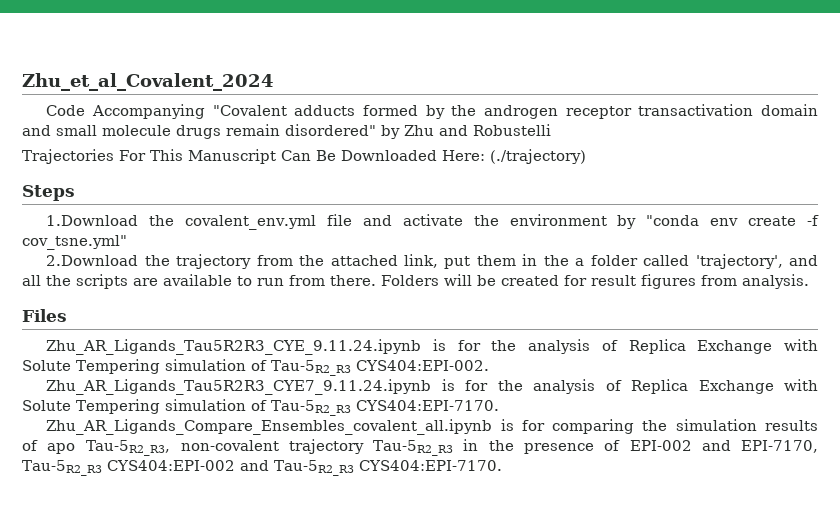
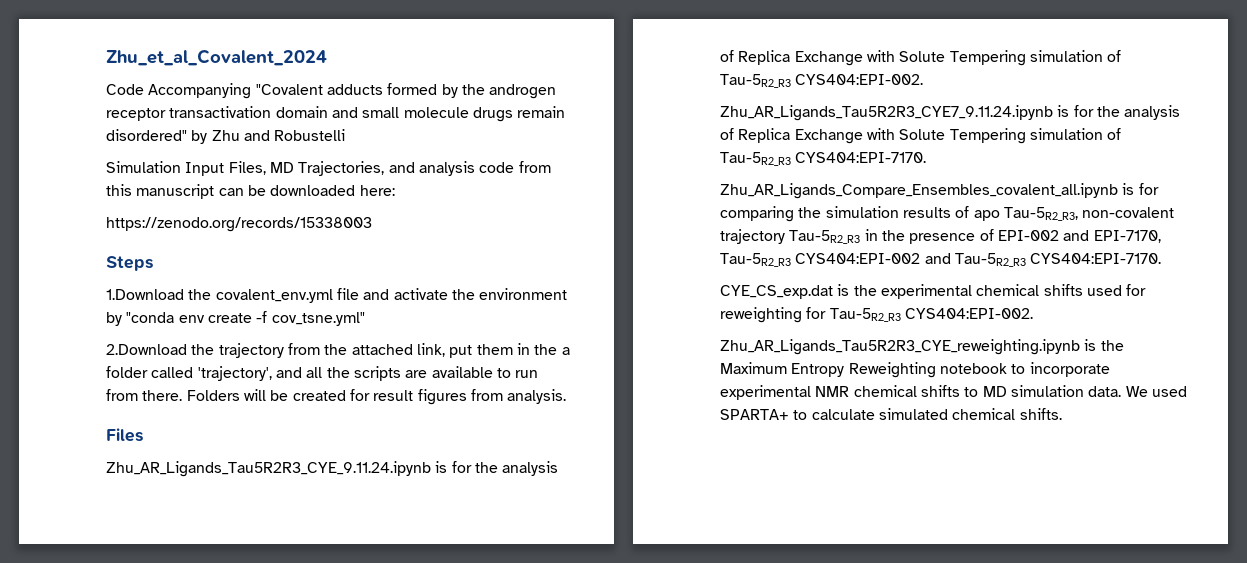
[22,149,586,164] Trajectories For This Manuscript Can Be Downloaded Here: (./trajectory) -> [106,161,551,176] [106,184,395,199] [106,217,372,232] Simulation Input Files, MD Trajectories, and analysis code from this manuscript can be downloaded here: // https://zenodo.org/records/15338003
(502, 465) none -> [720,284,1147,299] [720,307,1033,323] [720,339,1124,355] [720,362,1110,378] [720,385,1187,400] [720,408,1062,420] // CYE_CS_exp.dat is the experimental chemical shifts used for reweighting for Tau-5R2_R3 CYS404:EPI-002. // Zhu_AR_Ligands_Tau5R2R3_CYE_reweighting.ipynb is the Maximum Entropy Reweighting notebook to incorporate experimental NMR chemical shifts to MD simulation data. We used SPARTA+ to calculate simulated chemical shifts.

